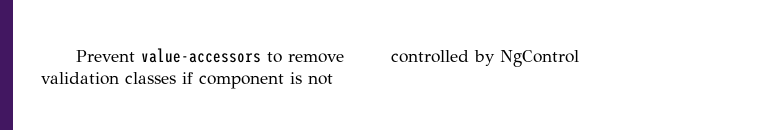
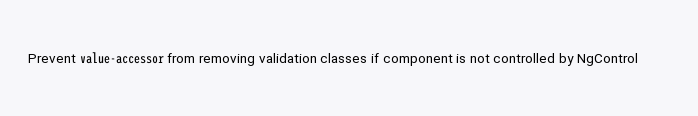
[141,48,345,63] value-accessors to remove -> [79,52,255,66] value-accessor from removing

